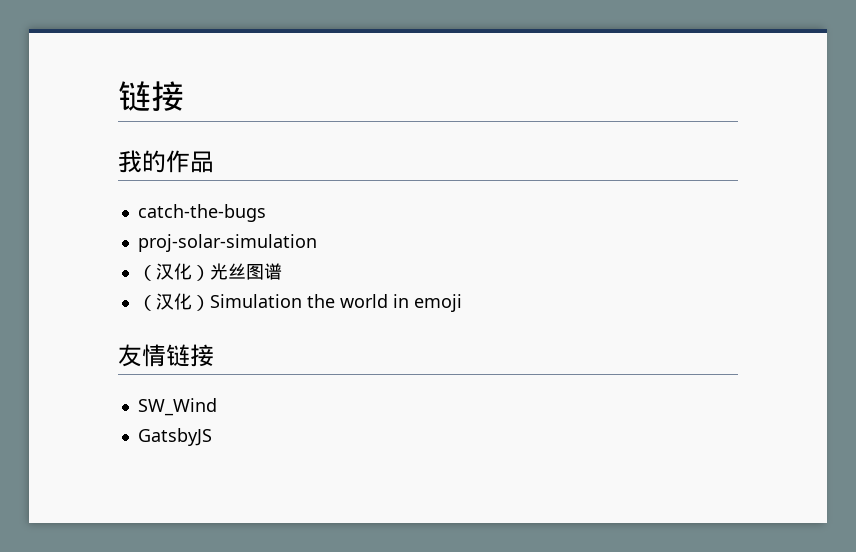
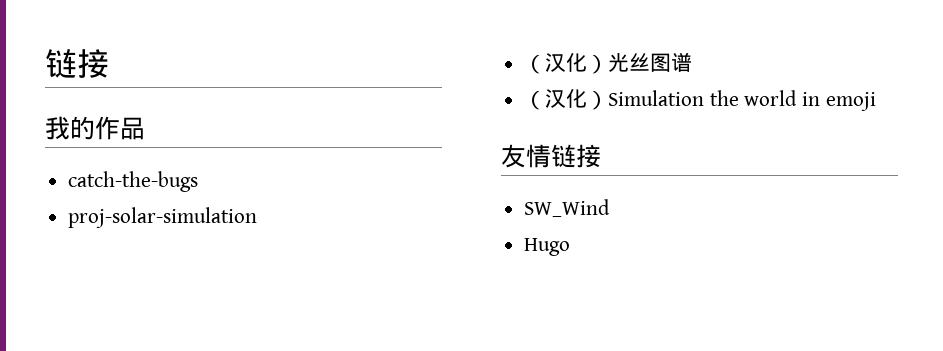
[137,428,212,446] GatsbyJS -> [524,238,571,256] Hugo

